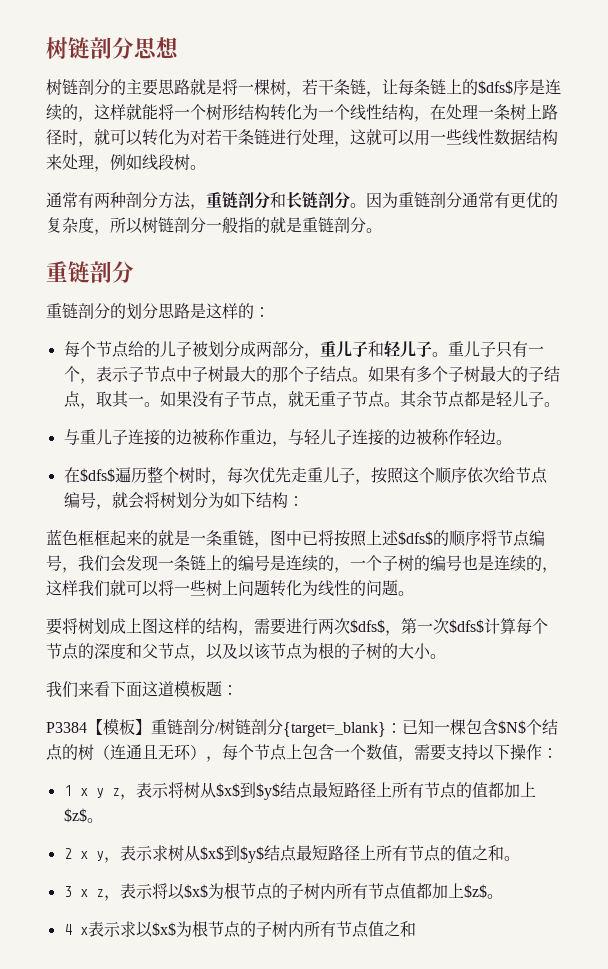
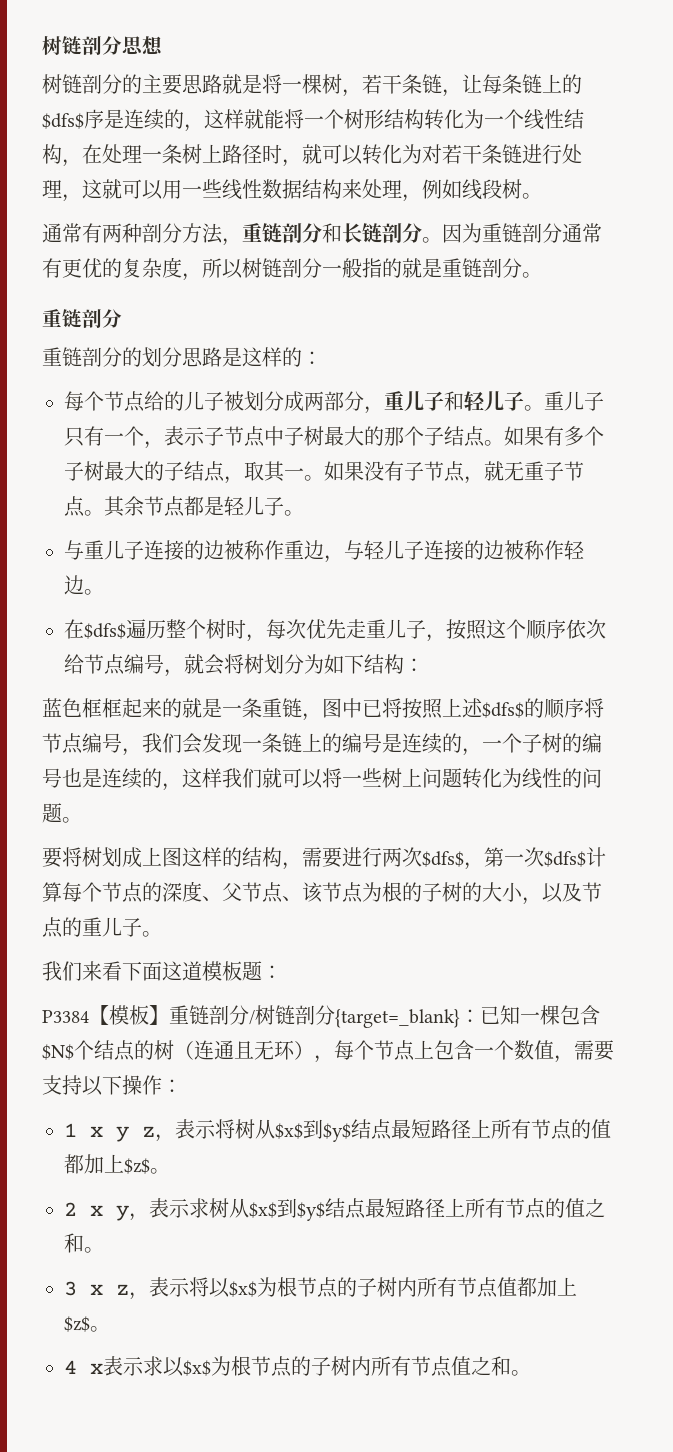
[126,643,255,661] 和父节点，以及以 -> [202,882,302,903] 、父节点、
(431, 651) none -> [522,882,602,905] [42,917,142,938] ，以及节点的重儿子
(416, 929) none -> [511,1370,531,1376] 。

